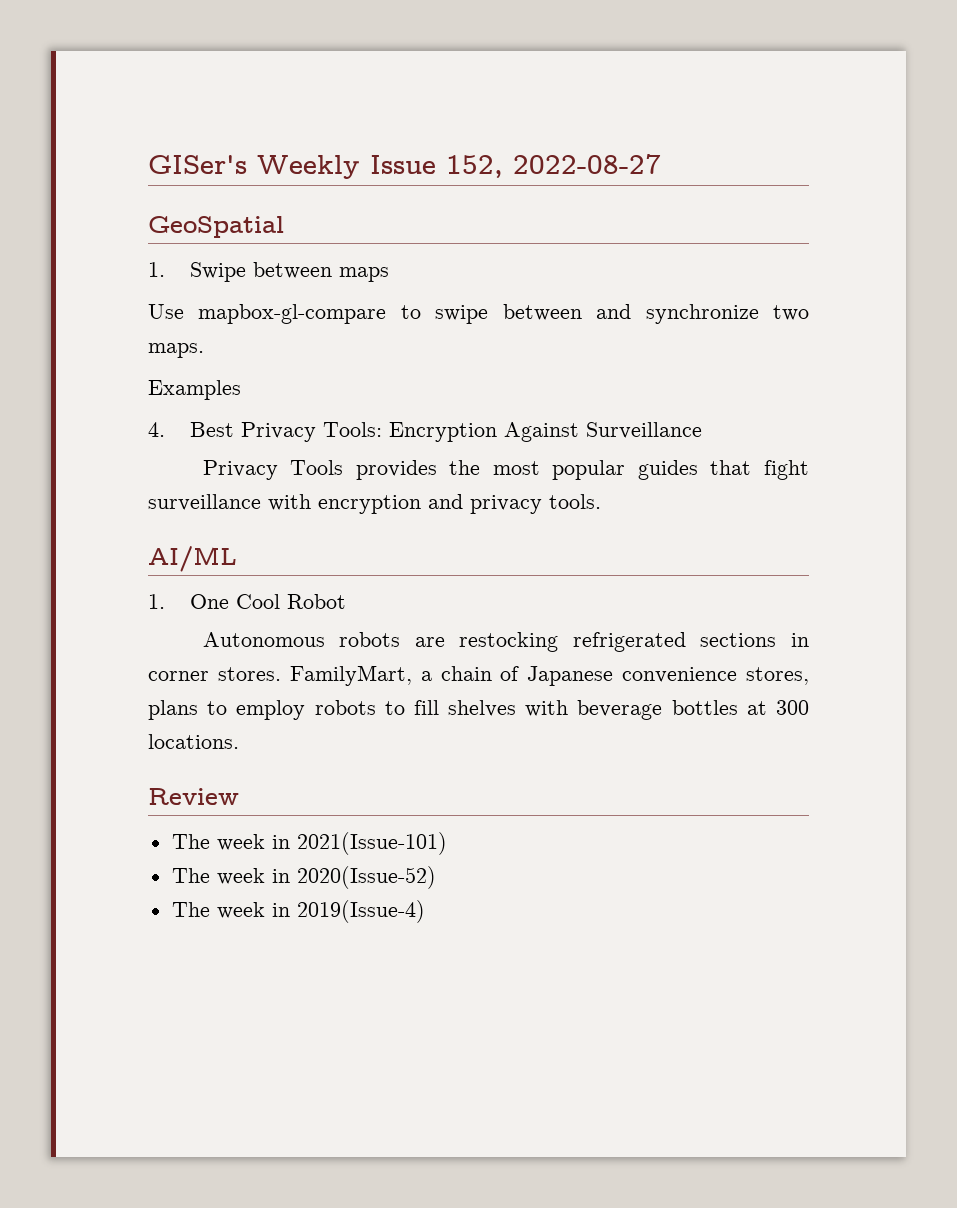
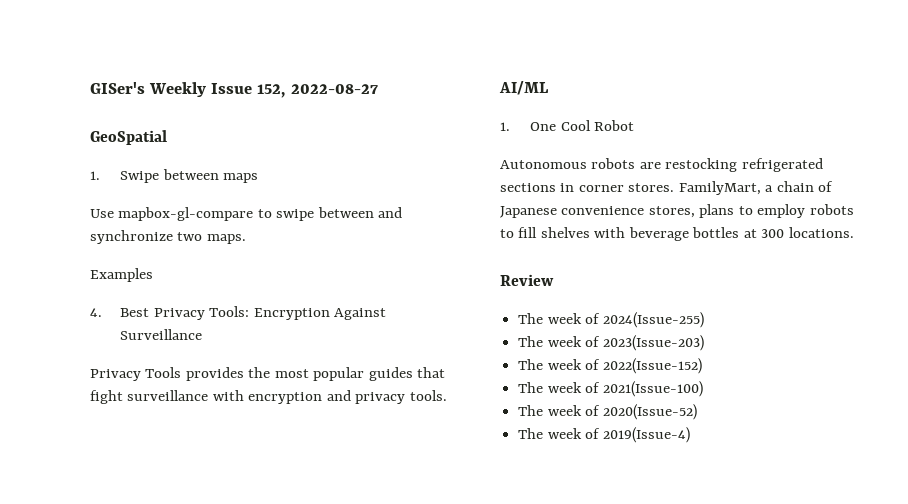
[271,832,447,855] [171,868,290,885] in 2021(Issue-101) // The week in -> [585,312,704,328] [518,335,704,351] [518,358,702,374] [518,381,703,397] [518,405,601,416] of 2024(Issue-255) // The week of 2023(Issue-203) // The week of 2022(Issue-152) // The week of 2021(Issue-100) // The week of
[271,903,290,917] in -> [585,428,601,439] of

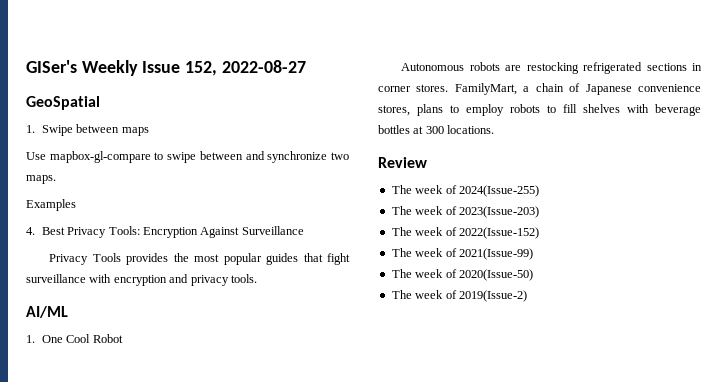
[602,381,703,397] [518,404,697,420] [518,427,690,443] 2021(Issue-100) // The week of 2020(Issue-52) // The week of 2019(Issue-4) -> [458,248,533,260] [391,269,533,281] [391,290,527,302] 2021(Issue-99) // The week of 2020(Issue-50) // The week of 2019(Issue-2)

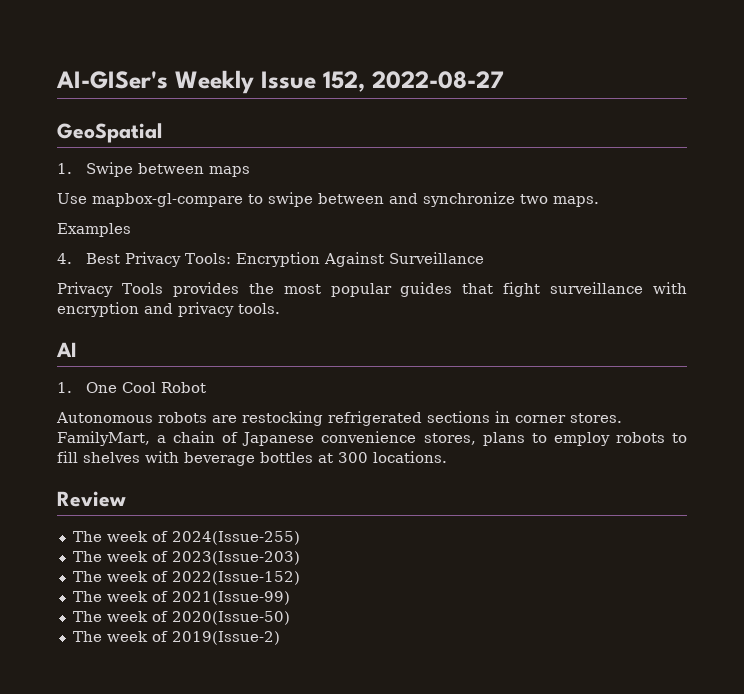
[26,60,77,73] GISer's -> [56,71,168,89] AI-GISer's
[26,306,68,318] AI/ML -> [56,342,77,357] AI

